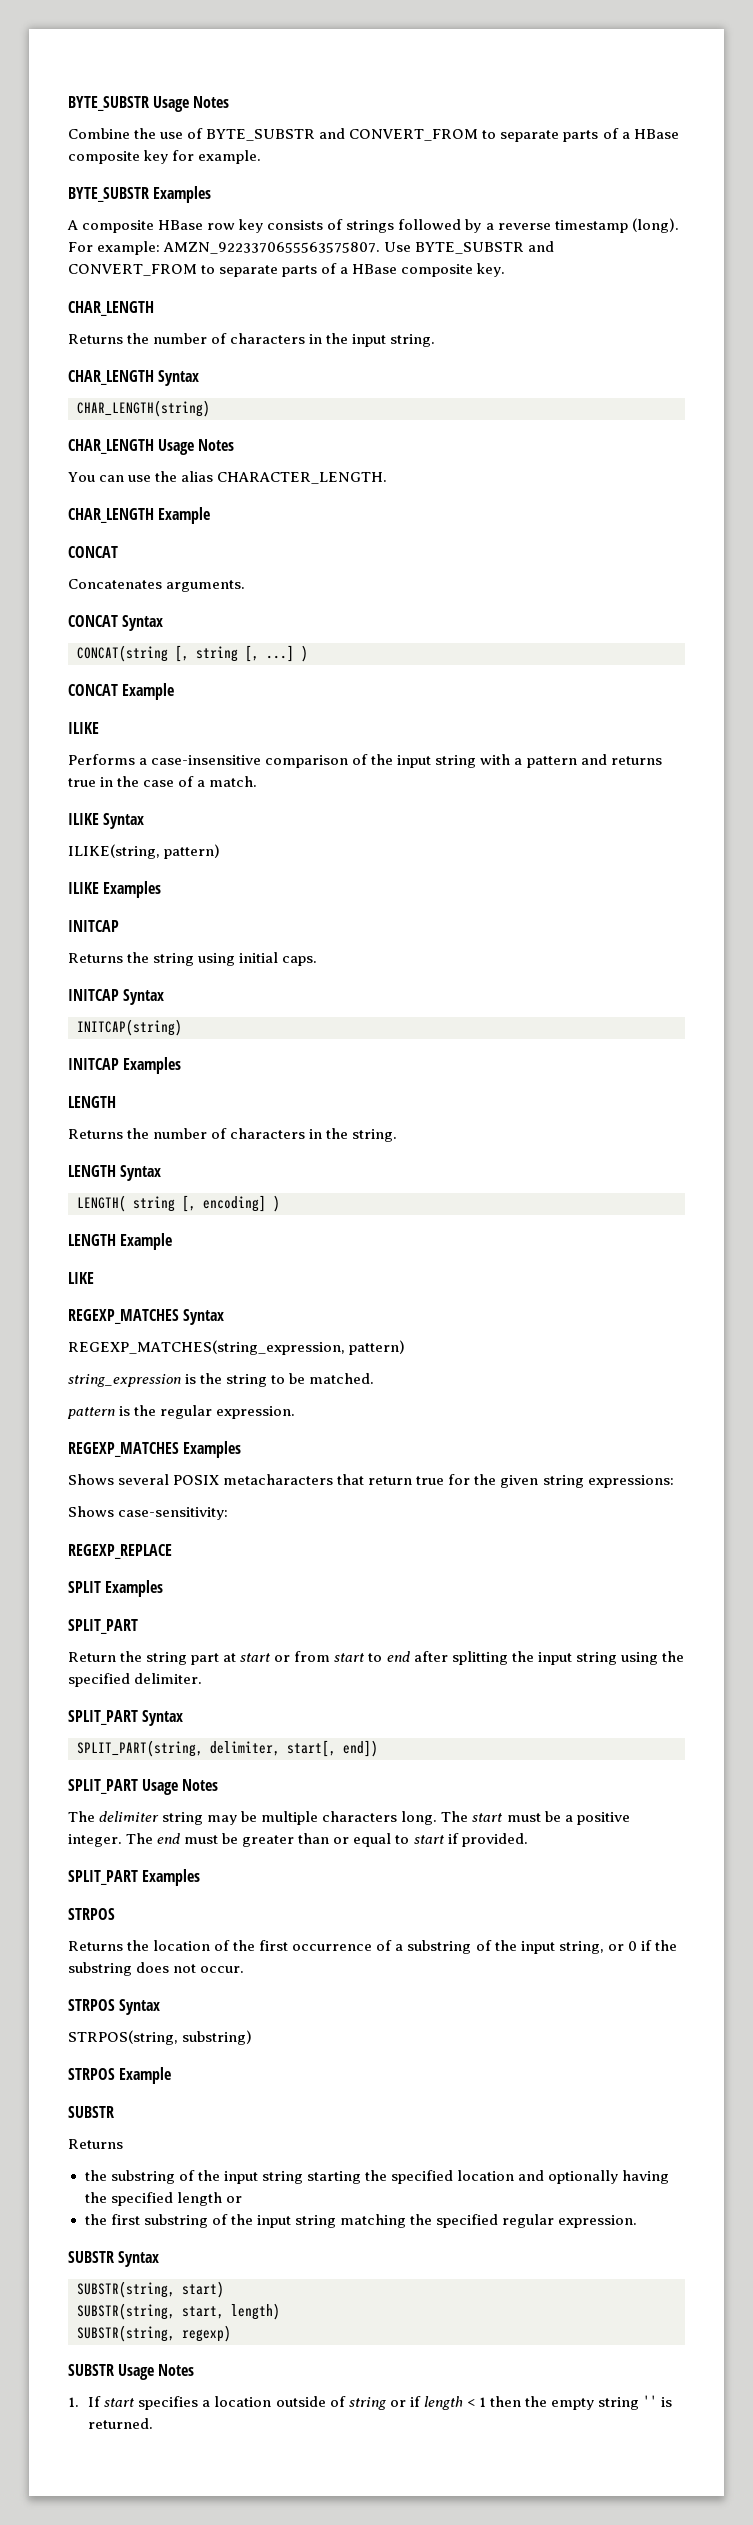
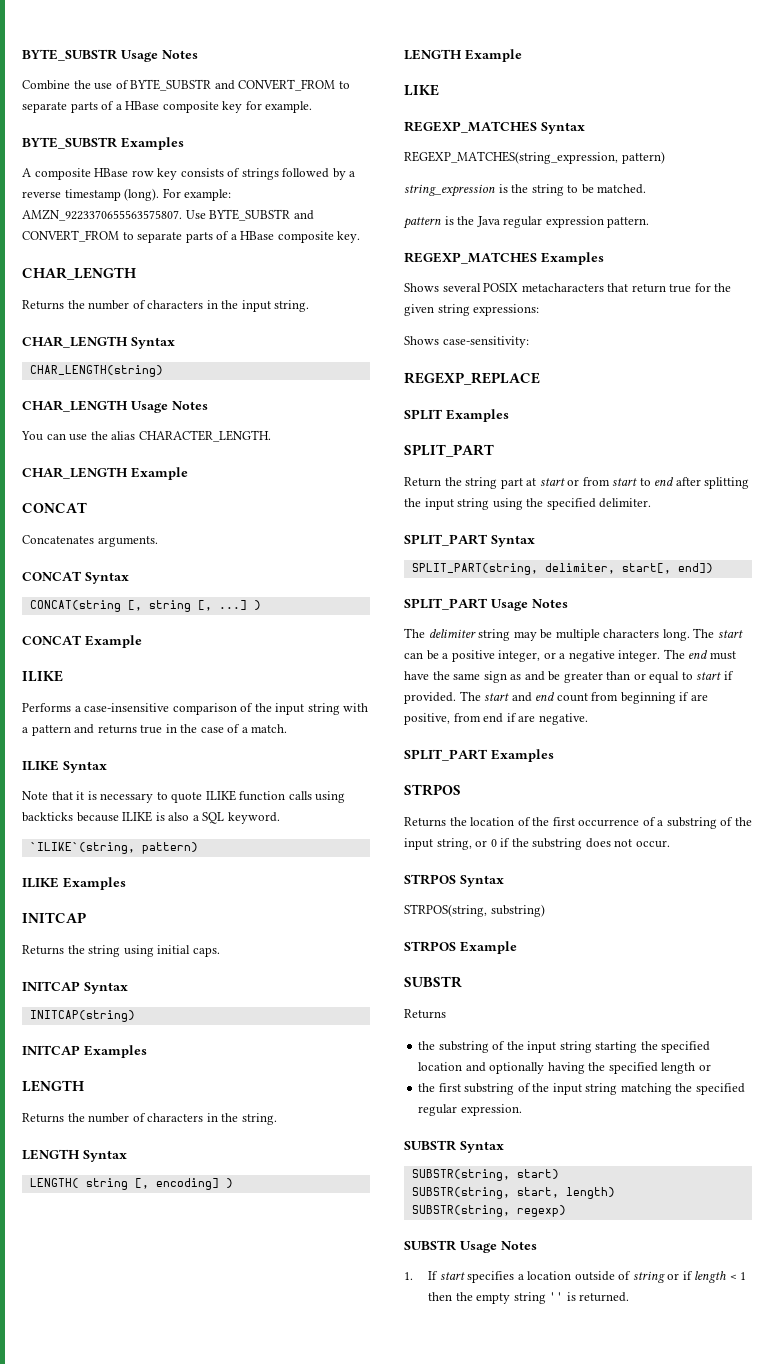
[68,844,160,859] ILIKE(string, -> [22,790,346,803] [22,811,280,824] [29,842,135,854] Note that it is necessary to quote ILIKE function calls using backticks because ILIKE is also a SQL keyword. // `ILIKE`(string,
[160,1405,296,1419] regular expression. -> [476,216,650,228] Java regular expression pattern.
[506,1813,541,1822] must -> [404,652,423,659] can
[68,1833,219,1847] integer. The end must -> [498,649,736,662] [404,671,545,683] integer, or a negative integer. The end must have the same sign as and
(528, 1840) none -> [459,691,708,704] [404,713,588,725] The start and end count from beginning if are positive, from end if are negative.

